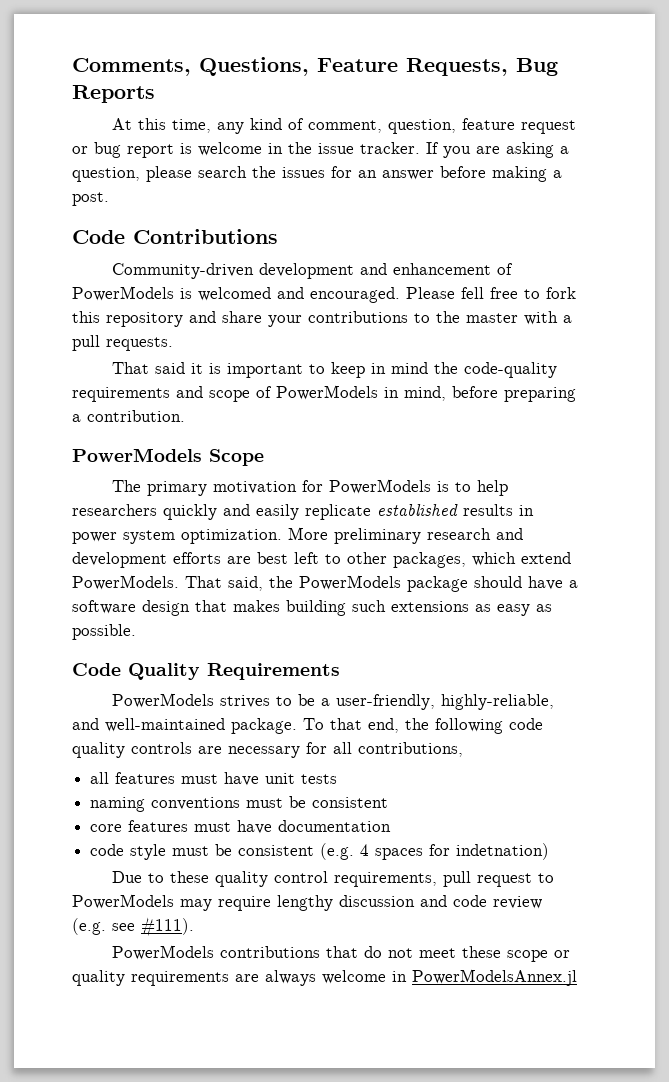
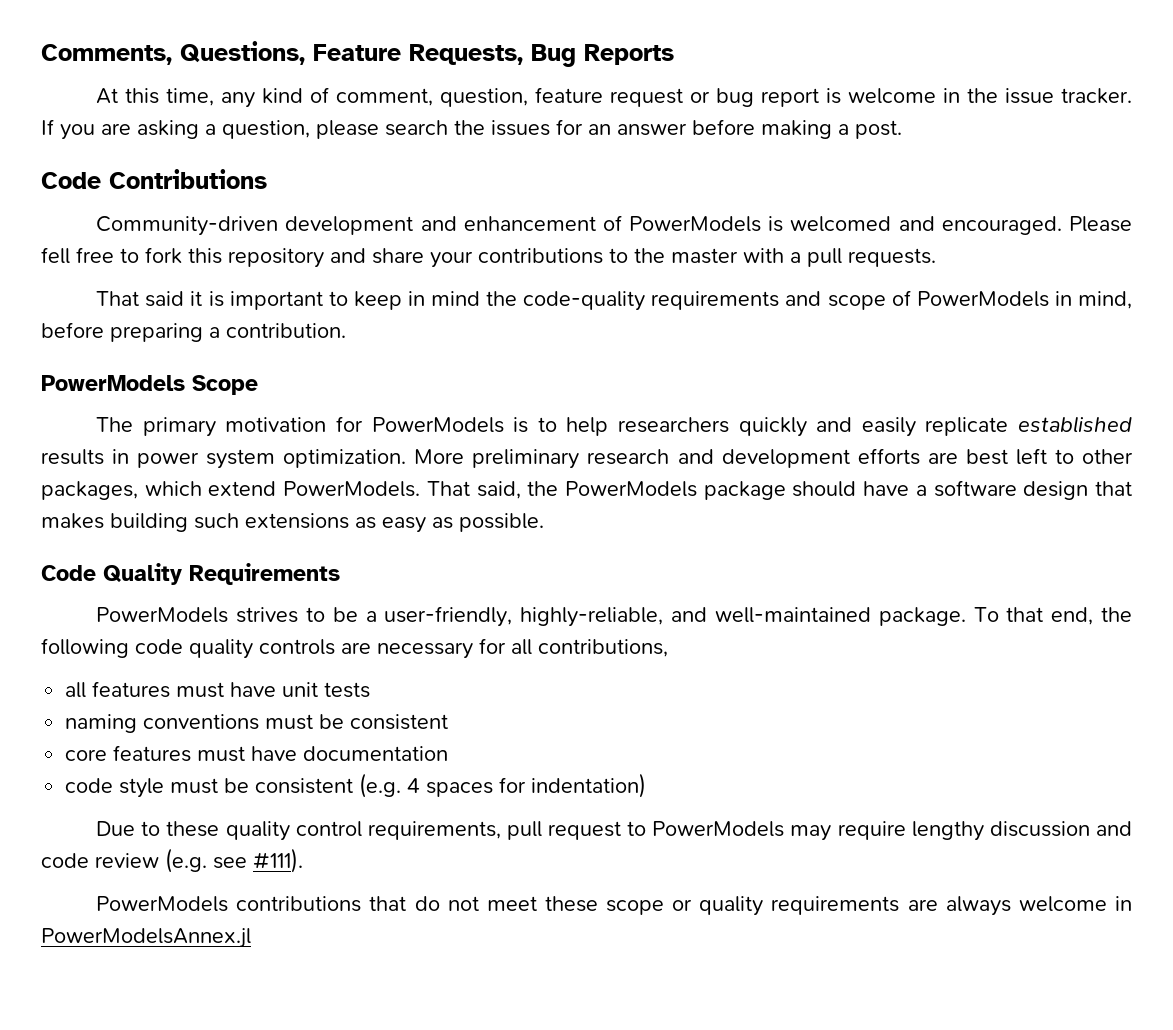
[456,843,550,860] indetnation) -> [531,773,647,798] indentation)

